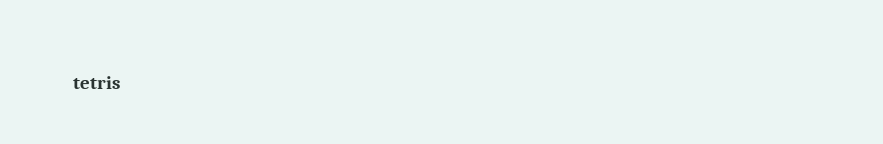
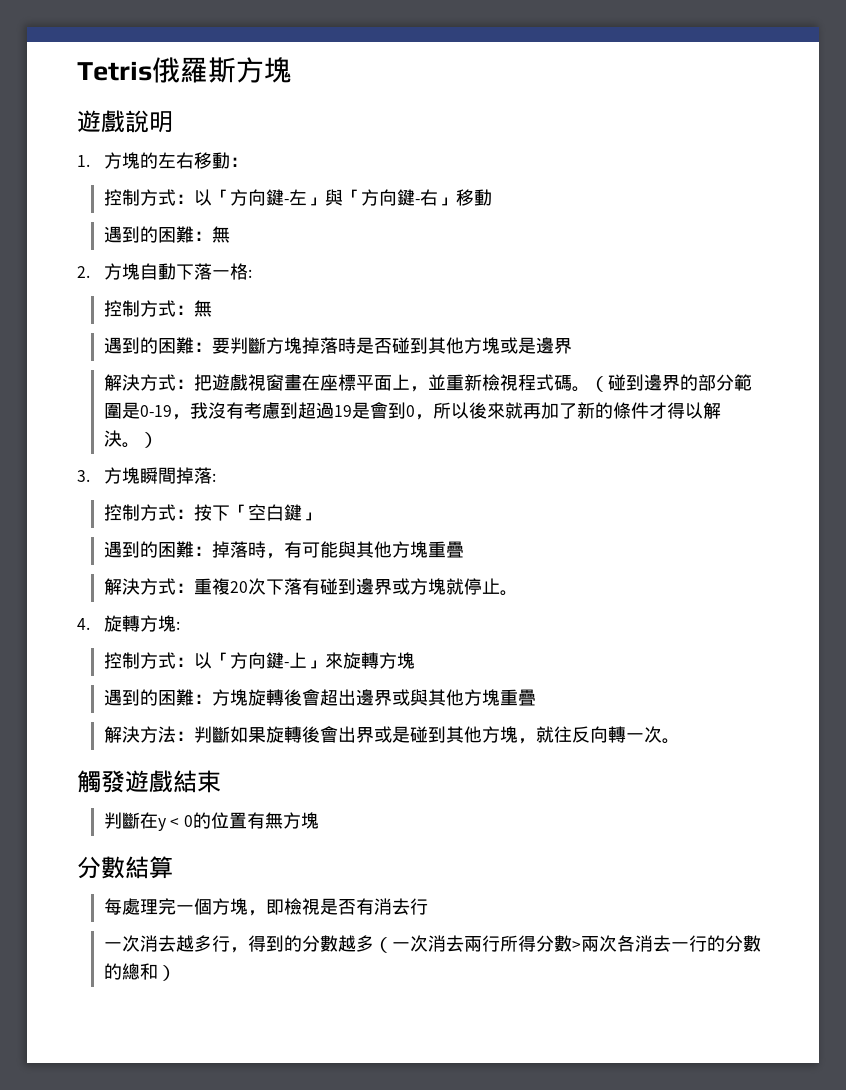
[73,76,120,89] tetris -> [77,57,292,83] [77,110,173,133] [77,152,248,169] [103,189,492,206] [103,226,230,243] [77,263,252,280] [103,300,212,317] [103,337,572,354] [103,374,752,392] [103,402,721,420] [103,430,158,448] [77,467,216,484] [103,504,320,521] [103,541,464,559] [103,578,518,596] [77,615,180,632] [103,652,415,669] [103,689,536,706] [103,726,680,744] [77,770,221,793] [103,812,320,831] [77,856,173,879] [103,898,428,916] [103,935,761,953] [103,963,176,981] Tetris俄羅斯方塊 // 遊戲說明 // 1.方塊的左右移動： // 控制方式：以「方向鍵-左」與「方向鍵-右」移動 // 遇到的困難：無 // 2.方塊自動下落一格: // 控制方式：無 // 遇到的困難：要判斷方塊掉落時是否碰到其他方塊或是邊界 // 解決方式：把遊戲視窗畫在座標平面上，並重新檢視程式碼。（碰到邊界的部分範圍是0-19，我沒有考慮到超過19是會到0，所以後來就再加了新的條件才得以解決。） // 3.方塊瞬間掉落: // 控制方式：按下「空白鍵」 // 遇到的困難：掉落時，有可能與其他方塊重疊 // 解決方式：重複20次下落有碰到邊界或方塊就停止。 // 4.旋轉方塊: // 控制方式：以「方向鍵-上」來旋轉方塊 // 遇到的困難：方塊旋轉後會超出邊界或與其他方塊重疊 // 解決方法：判斷如果旋轉後會出界或是碰到其他方塊，就往反向轉一次。 // 觸發遊戲結束 // 判斷在y < 0的位置有無方塊 // 分數結算 // 每處理完一個方塊，即檢視是否有消去行 // 一次消去越多行，得到的分數越多（一次消去兩行所得分數>兩次各消去一行的分數的總和）

